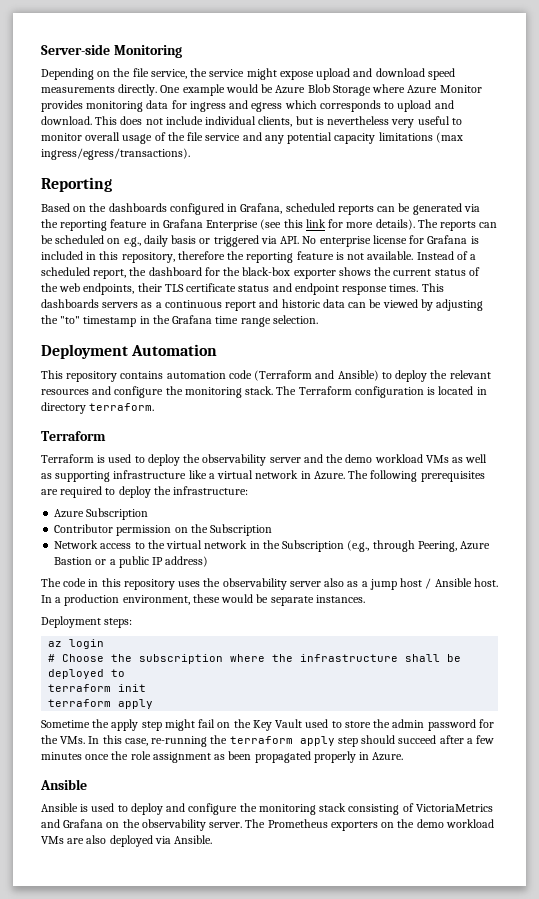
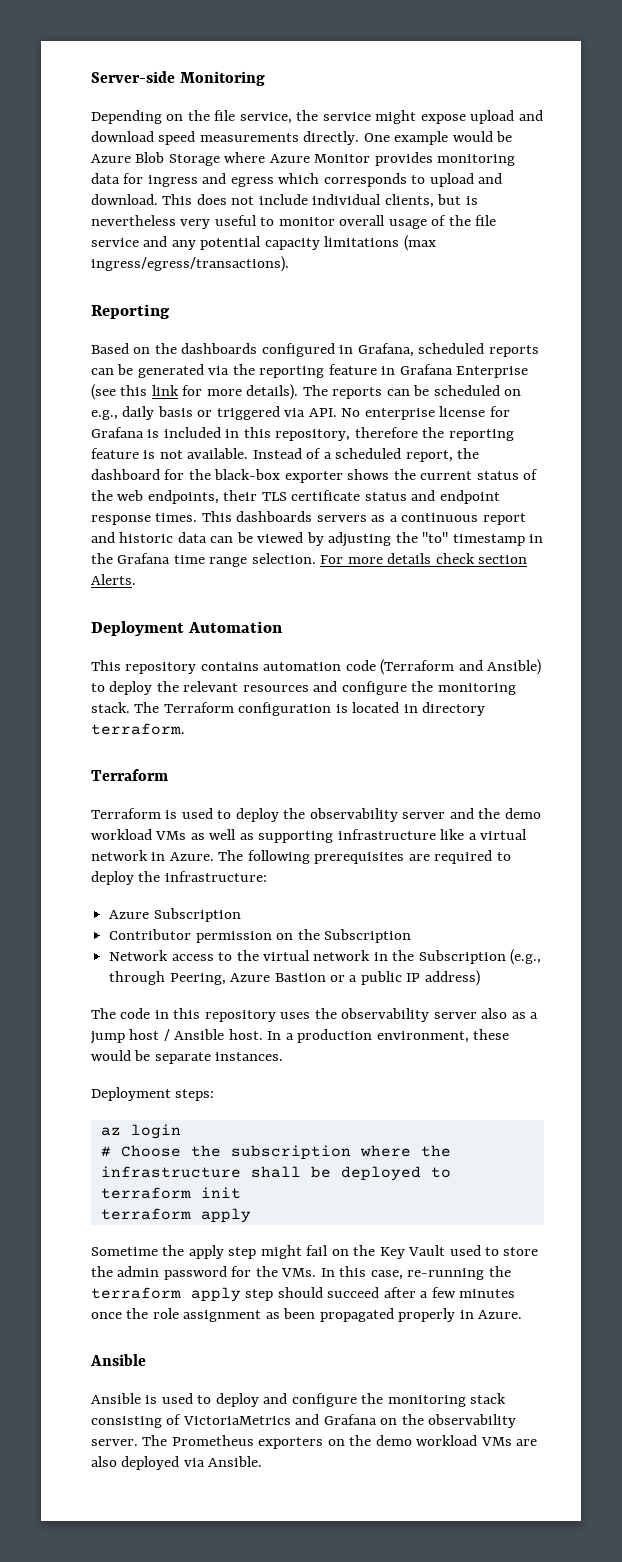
(318, 319) none -> [320,553,528,564] [91,574,136,585] For more details check section Alerts.

